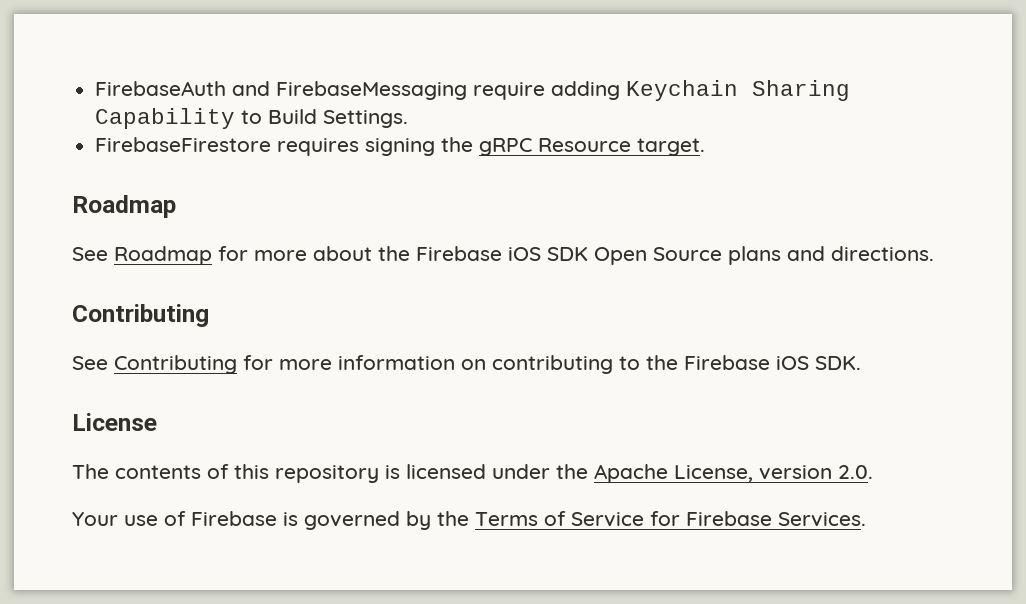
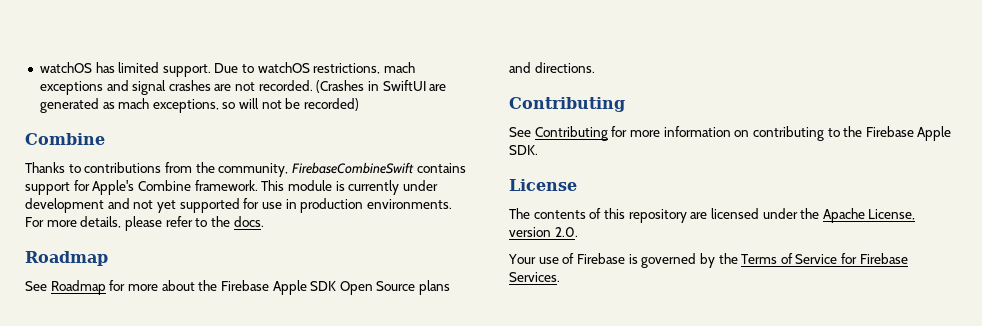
[95,80,851,101] [95,108,409,129] [95,137,706,156] FirebaseAuth and FirebaseMessaging require adding Keychain Sharing Capability to Build Settings. // FirebaseFirestore requires signing the gRPC Resource target. -> [39,62,416,77] [39,80,447,95] [39,98,360,113] [25,133,105,145] [25,162,466,177] [25,180,438,195] [25,198,452,213] [25,216,264,231] watchOS has limited support. Due to watchOS restrictions, mach exceptions and signal crashes are not recorded. (Crashes in SwiftUI are generated as mach exceptions, so will not be recorded) // Combine // Thanks to contributions from the community, FirebaseCombineSwift contains support for Apple's Combine framework. This module is currently under development and not yet supported for use in production environments. For more details, please refer to the docs.
[508,247,541,261] iOS -> [272,280,307,295] Apple
[776,356,809,370] iOS -> [917,126,952,141] Apple
[385,465,400,479] is -> [690,212,708,219] are

